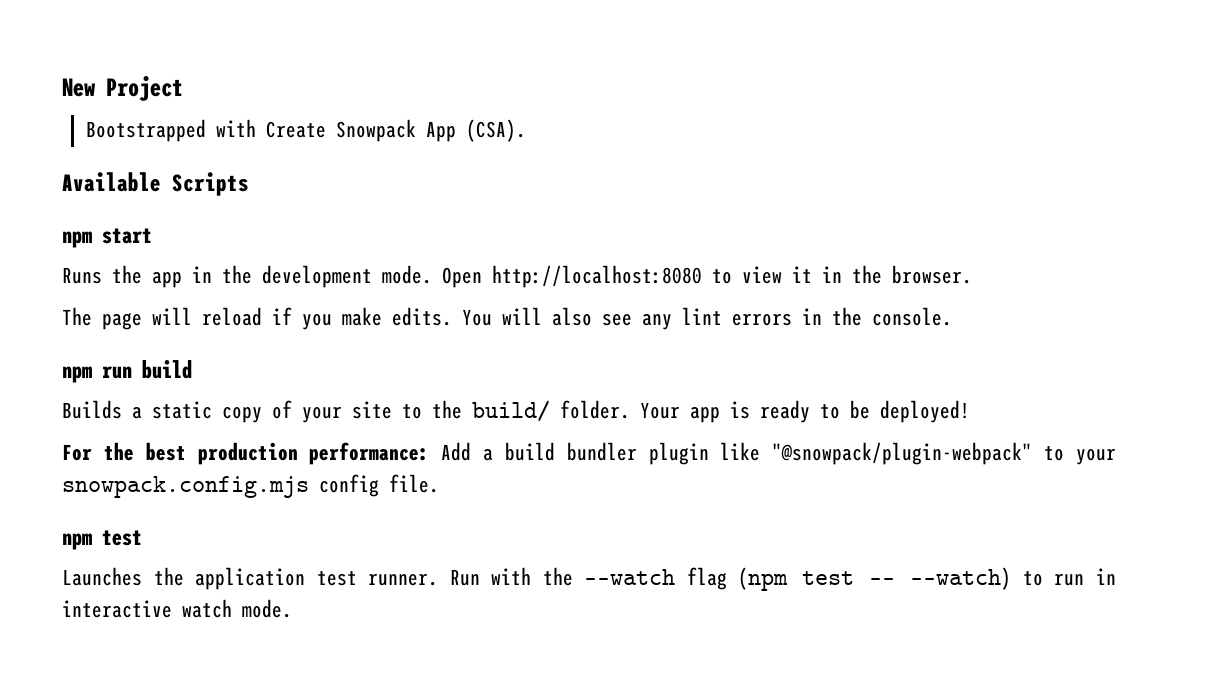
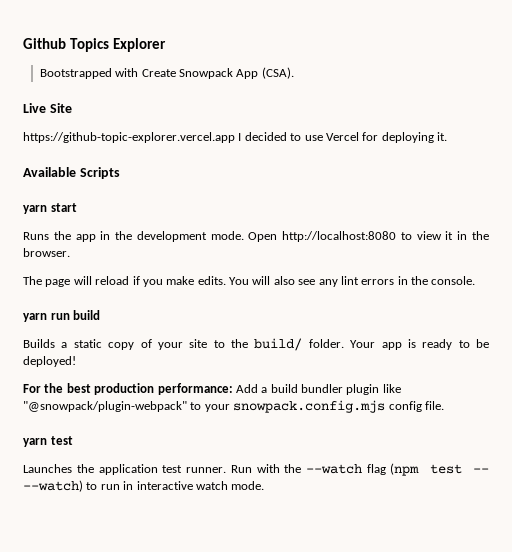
[62,76,183,101] New Project -> [23,38,166,52] Github Topics Explorer
(526, 130) none -> [23,103,72,113] [23,132,447,143] // Live Site // https://github-topic-explorer.vercel.app I decided to use Vercel for deploying it.
[62,231,92,248] npm -> [23,205,47,214] yarn
[62,366,92,383] npm -> [23,313,47,322] yarn
[62,533,92,550] npm -> [23,438,47,447] yarn

